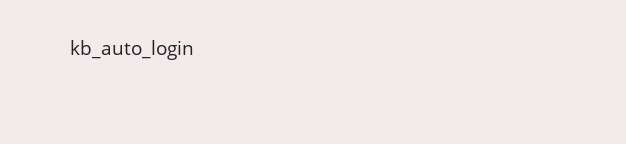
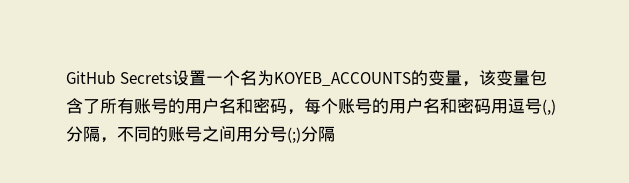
[70,40,194,60] kb_auto_login -> [66,70,547,87] [66,98,556,115] [66,126,335,143] GitHub Secrets设置一个名为KOYEB_ACCOUNTS的变量，该变量包含了所有账号的用户名和密码，每个账号的用户名和密码用逗号(,)分隔，不同的账号之间用分号(;)分隔

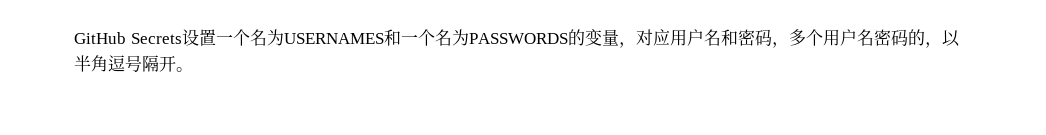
[273,70,547,87] [66,98,556,115] [66,126,335,143] KOYEB_ACCOUNTS的变量，该变量包含了所有账号的用户名和密码，每个账号的用户名和密码用逗号(,)分隔，不同的账号之间用分号(;)分隔 -> [283,29,960,48] [74,55,193,72] USERNAMES和一个名为PASSWORDS的变量，对应用户名和密码，多个用户名密码的，以半角逗号隔开。

